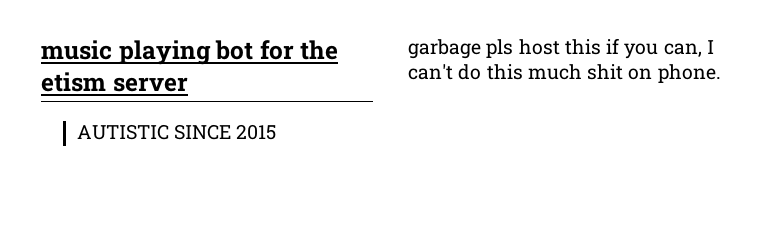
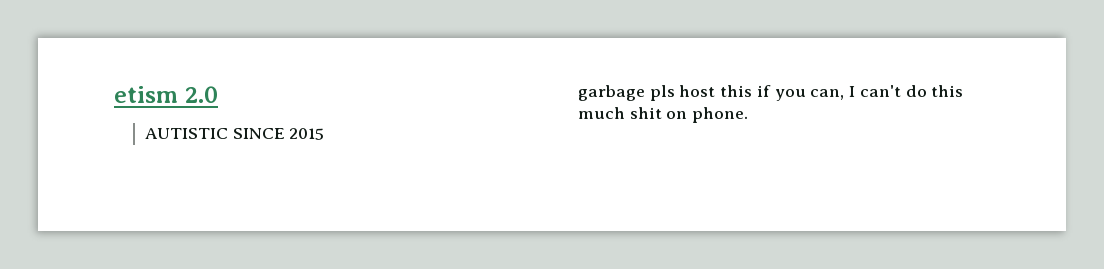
[41,40,339,65] [41,72,188,92] music playing bot for the etism server -> [114,86,218,103] etism 2.0

